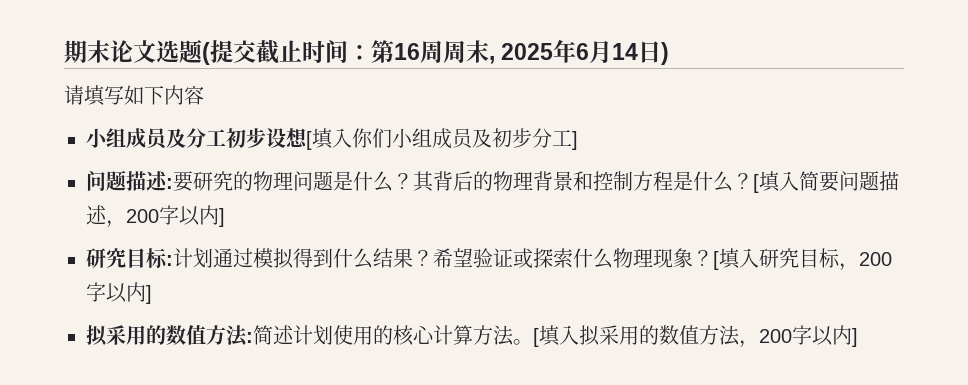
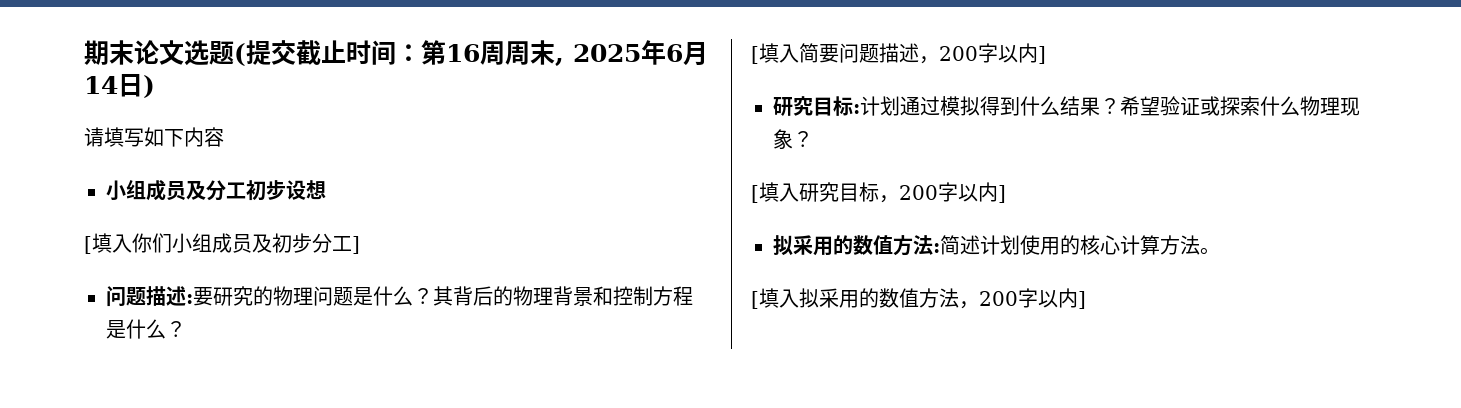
(308, 138) none -> (326, 190) //
(753, 181) none -> (186, 329) //
(713, 258) none -> (813, 139) //
(533, 342) none -> (1220, 251) //

